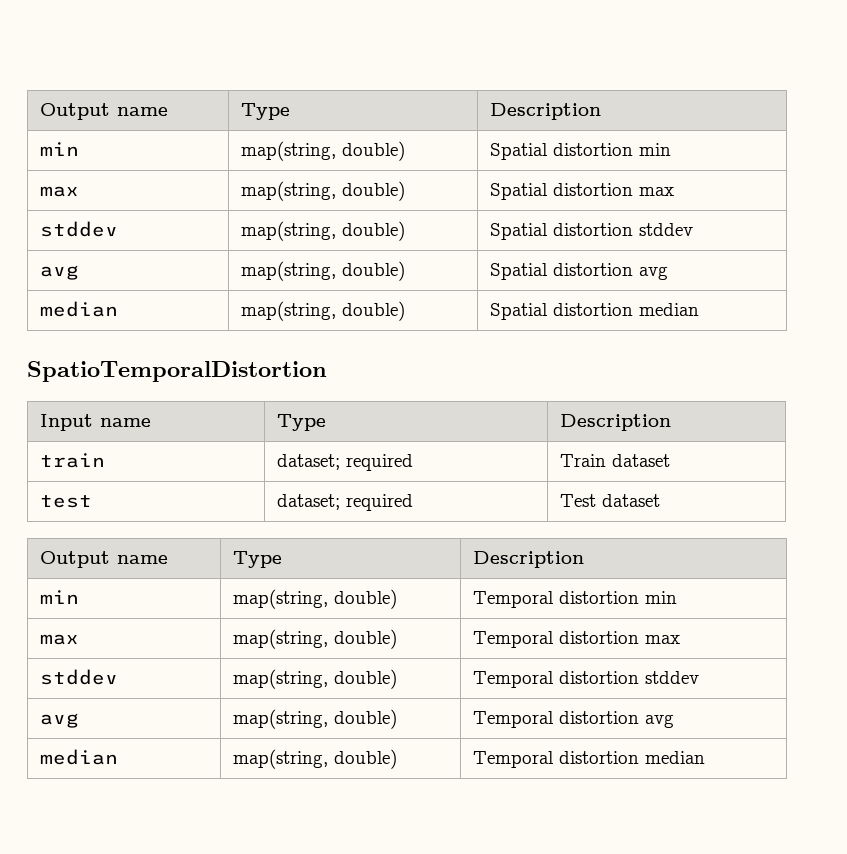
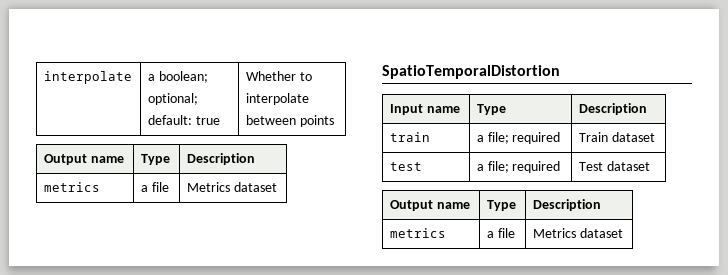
[39,103,168,120] [240,103,290,120] [489,103,601,120] [39,142,79,156] [240,141,405,161] [489,143,671,160] [39,186,79,197] [240,181,405,201] [489,183,674,200] [39,221,118,237] [240,221,405,241] [489,223,693,240] [39,265,79,280] [240,261,405,281] [489,263,668,280] [39,301,118,317] [240,301,405,321] [489,303,699,320] Output name | Type | Description // min | map(string, double) | Spatial distortion min // max | map(string, double) | Spatial distortion max // stddev | map(string, double) | Spatial distortion stddev // avg | map(string, double) | Spatial distortion avg // median | map(string, double) | Spatial distortion median -> [43,71,132,84] [147,71,208,83] [147,93,198,105] [147,115,220,125] [245,71,312,81] [245,93,309,105] [245,115,334,127] [43,154,124,165] [140,154,170,165] [186,153,255,165] [43,182,100,192] [140,182,169,192] [186,182,277,192] interpolate | a boolean; optional; default: true | Whether to interpolate between points // Output name | Type | Description // metrics | a file | Metrics dataset
[276,454,340,470] dataset; -> [476,132,509,144] a file;
[276,494,340,510] dataset; -> [476,161,509,173] a file;
[39,590,79,604] [232,589,397,609] [472,591,677,608] [39,634,79,645] [232,629,397,649] [472,631,680,648] [39,669,118,685] [232,669,397,689] [472,671,699,688] [39,713,79,728] [232,709,397,729] [472,711,674,728] [39,749,118,765] [232,749,397,769] [472,751,705,768] min | map(string, double) | Temporal distortion min // max | map(string, double) | Temporal distortion max // stddev | map(string, double) | Temporal distortion stddev // avg | map(string, double) | Temporal distortion avg // median | map(string, double) | Temporal distortion median -> [389,228,446,238] [486,228,515,238] [532,228,623,238] metrics | a file | Metrics dataset

